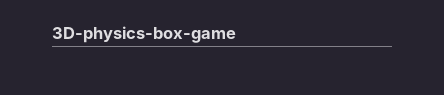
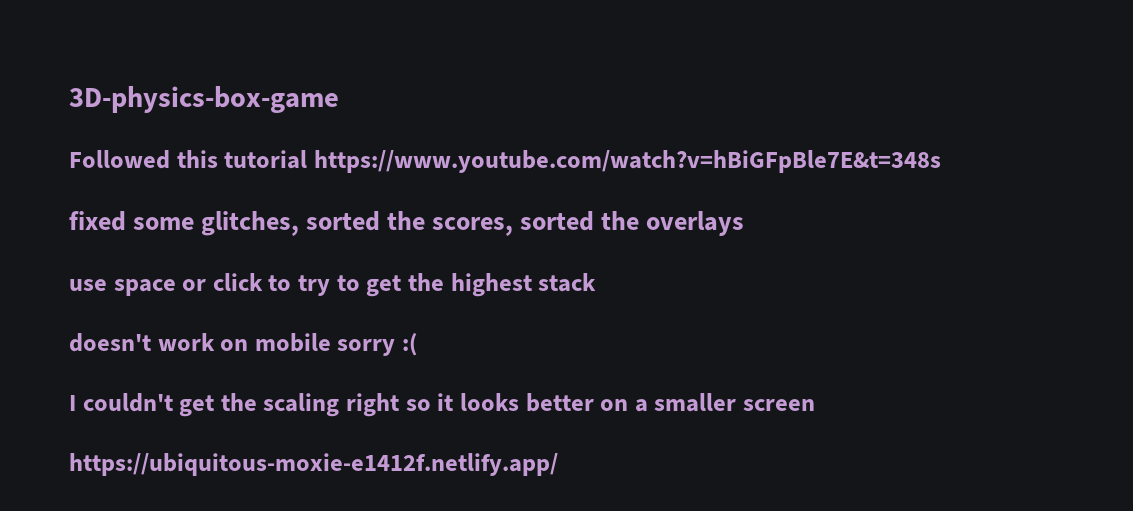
(236, 34) none -> [69,150,941,173] [69,211,745,236] [69,273,597,297] [69,333,418,356] [69,393,815,417] [69,453,558,476] // Followed this tutorial https://www.youtube.com/watch?v=hBiGFpBle7E&t=348s // fixed some glitches, sorted the scores, sorted the overlays // use space or click to try to get the highest stack // doesn't work on mobile sorry :( // I couldn't get the scaling right so it looks better on a smaller screen // https://ubiquitous-moxie-e1412f.netlify.app/

